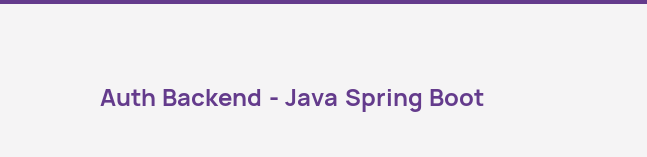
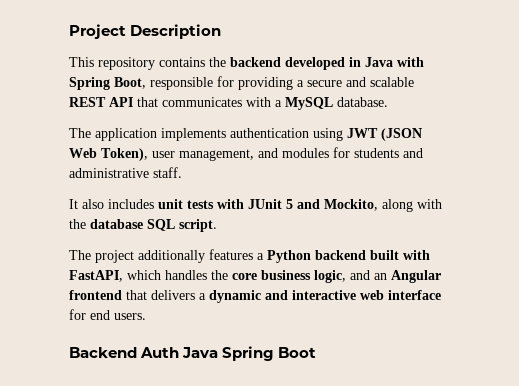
[100,89,279,106] Auth Backend - -> [69,24,222,39] [69,57,424,70] [69,76,414,90] [69,97,388,110] [69,128,422,141] [69,147,423,161] [69,167,182,178] [69,199,442,212] [69,219,217,232] [69,249,430,263] [69,270,441,283] [69,290,441,303] [69,309,146,320] [69,347,180,358] Project Description // This repository contains the backend developed in Java with Spring Boot, responsible for providing a secure and scalable REST API that communicates with a MySQL database. // The application implements authentication using JWT (JSON Web Token), user management, and modules for students and administrative staff. // It also includes unit tests with JUnit 5 and Mockito, along with the database SQL script. // The project additionally features a Python backend built with FastAPI, which handles the core business logic, and an Angular frontend that delivers a dynamic and interactive web interface for end users. // Backend Auth

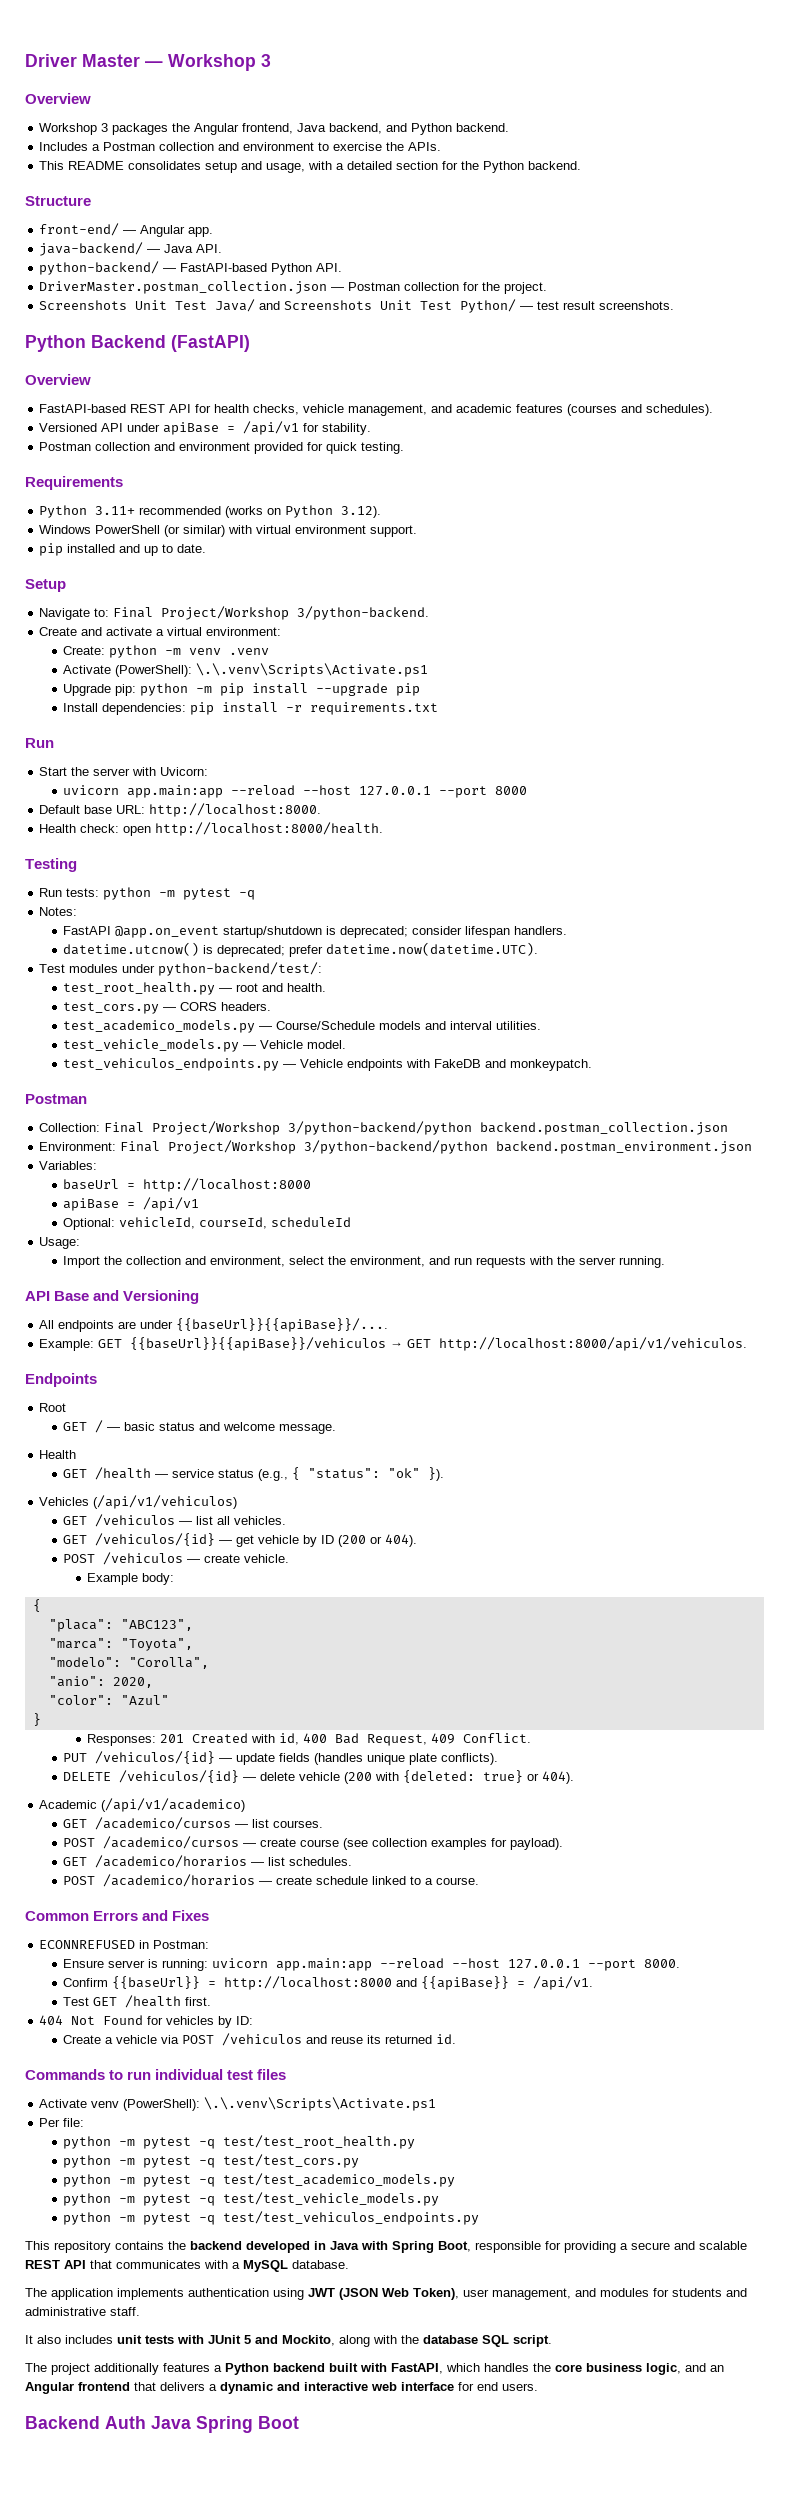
[69,24,222,39] Project Description -> [25,54,271,71] [25,93,91,104] [39,123,510,135] [39,142,442,151] [39,161,582,173] [25,196,91,206] [39,223,214,237] [39,242,223,256] [39,261,343,275] [39,281,548,294] [39,299,675,313] [25,335,250,352] [25,374,91,385] [39,404,714,416] [39,421,372,435] [39,442,405,454] [25,476,123,490] [39,505,382,518] [39,525,418,537] [39,543,207,556] [25,579,66,592] [39,606,430,620] [39,627,282,636] [63,645,270,658] [63,663,429,677] [63,683,421,696] [63,702,439,715] [25,738,54,748] [39,767,209,776] [63,785,528,798] [39,803,322,817] [39,822,384,836] [25,858,77,872] [39,887,256,900] [39,907,78,916] [63,926,568,938] [63,942,539,957] [39,962,323,976] [63,982,327,995] [63,1002,272,1014] [63,1020,542,1033] [63,1039,347,1052] [63,1058,593,1071] [25,1094,87,1104] [39,1121,729,1135] [39,1140,753,1154] [39,1161,98,1170] [63,1178,312,1192] [63,1197,200,1211] [63,1217,352,1230] [39,1237,81,1249] [63,1256,666,1268] [25,1290,200,1304] [39,1318,389,1332] [39,1337,748,1351] [25,1373,97,1387] [39,1403,67,1412] [63,1420,337,1434] [39,1450,77,1459] [63,1467,445,1481] [39,1495,238,1509] [63,1514,287,1527] [63,1533,418,1547] [63,1552,290,1565] [87,1573,175,1585] [32,1599,41,1612] [48,1619,193,1632] [48,1638,193,1651] [48,1657,209,1669] [48,1676,153,1688] [48,1695,169,1705] [32,1713,41,1726] [87,1733,532,1746] [63,1751,499,1765] [63,1770,575,1784] [39,1798,246,1812] [63,1817,324,1830] [63,1836,564,1850] [63,1855,353,1868] [63,1874,480,1887] [25,1910,210,1921] [39,1940,210,1949] [63,1958,681,1971] [63,1976,594,1990] [63,1995,212,2008] [39,2015,254,2028] [63,2033,457,2046] [25,2069,287,2080] [39,2097,437,2111] [39,2118,85,2127] [63,2135,416,2149] [63,2154,360,2168] [63,2173,456,2187] [63,2192,440,2206] [63,2211,480,2225] Driver Master — Workshop 3 // Overview // Workshop 3 packages the Angular frontend, Java backend, and Python backend. // Includes a Postman collection and environment to exercise the APIs. // This README consolidates setup and usage, with a detailed section for the Python backend. // Structure // front-end/ — Angular app. // java-backend/ — Java API. // python-backend/ — FastAPI-based Python API. // DriverMaster.postman_collection.json — Postman collection for the project. // Screenshots Unit Test Java/ and Screenshots Unit Test Python/ — test result screenshots. // Python Backend (FastAPI) // Overview // FastAPI-based REST API for health checks, vehicle management, and academic features (courses and schedules). // Versioned API under apiBase = /api/v1 for stability. // Postman collection and environment provided for quick testing. // Requirements // Python 3.11+ recommended (works on Python 3.12). // Windows PowerShell (or similar) with virtual environment support. // pip installed and up to date. // Setup // Navigate to: Final Project/Workshop 3/python-backend. // Create and activate a virtual environment: // Create: python -m venv .venv // Activate (PowerShell): \.\.venv\Scripts\Activate.ps1 // Upgrade pip: python -m pip install --upgrade pip // Install dependencies: pip install -r requirements.txt // Run // Start the server with Uvicorn: // uvicorn app.main:app --reload --host 127.0.0.1 --port 8000 // Default base URL: http://localhost:8000. // Health check: open http://localhost:8000/health. // Testing // Run tests: python -m pytest -q // Notes: // FastAPI @app.on_event startup/shutdown is deprecated; consider lifespan handlers. // datetime.utcnow() is deprecated; prefer datetime.now(datetime.UTC). // Test modules under python-backend/test/: // test_root_health.py — root and health. // test_cors.py — CORS headers. // test_academico_models.py — Course/Schedule models and interval utilities. // test_vehicle_models.py — Vehicle model. // test_vehiculos_endpoints.py — Vehicle endpoints with FakeDB and monkeypatch. // Postman // Collection: Final Project/Workshop 3/python-backend/python backend.postman_collection.json // Environment: Final Project/Workshop 3/python-backend/python backend.postman_environment.json // Variables: // baseUrl = http://localhost:8000 // apiBase = /api/v1 // Optional: vehicleId, courseId, scheduleId // Usage: // Import the collection and environment, select the environment, and run requests with the server running. // API Base and Versioning // All endpoints are under {{baseUrl}}{{apiBase}}/.... // Example: GET {{baseUrl}}{{apiBase}}/vehiculos → GET http://localhost:8000/api/v1/vehiculos. // Endpoints // Root // GET / — basic status and welcome message. // Health // GET /health — service status (e.g., { "status": "ok" }). // Vehicles (/api/v1/vehiculos) // GET /vehiculos — list all vehicles. // GET /vehiculos/{id} — get vehicle by ID (200 or 404). // POST /vehiculos — create vehicle. // Example body: // { // "placa": "ABC123", // "marca": "Toyota", // "modelo": "Corolla", // "anio": 2020, // "color": "Azul" // } // Responses: 201 Created with id, 400 Bad Request, 409 Conflict. // PUT /vehiculos/{id} — update fields (handles unique plate conflicts). // DELETE /vehiculos/{id} — delete vehicle (200 with {deleted: true} or 404). // Academic (/api/v1/academico) // GET /academico/cursos — list courses. // POST /academico/cursos — create course (see collection examples for payload). // GET /academico/horarios — list schedules. // POST /academico/horarios — create schedule linked to a course. // Common Errors and Fixes // ECONNREFUSED in Postman: // Ensure server is running: uvicorn app.main:app --reload --host 127.0.0.1 --port 8000. // Confirm {{baseUrl}} = http://localhost:8000 and {{apiBase}} = /api/v1. // Test GET /health first. // 404 Not Found for vehicles by ID: // Create a vehicle via POST /vehiculos and reuse its returned id. // Commands to run individual test files // Activate venv (PowerShell): \.\.venv\Scripts\Activate.ps1 // Per file: // python -m pytest -q test/test_root_health.py // python -m pytest -q test/test_cors.py // python -m pytest -q test/test_academico_models.py // python -m pytest -q test/test_vehicle_models.py // python -m pytest -q test/test_vehiculos_endpoints.py

